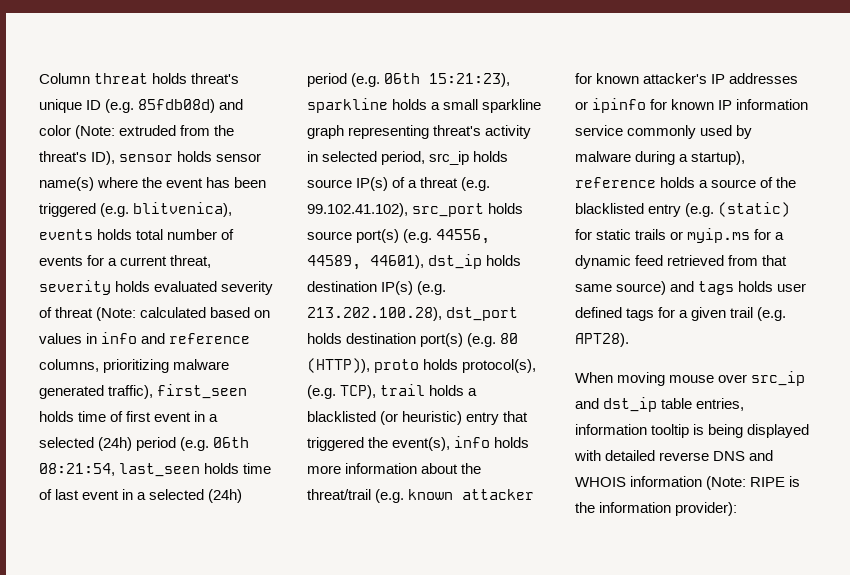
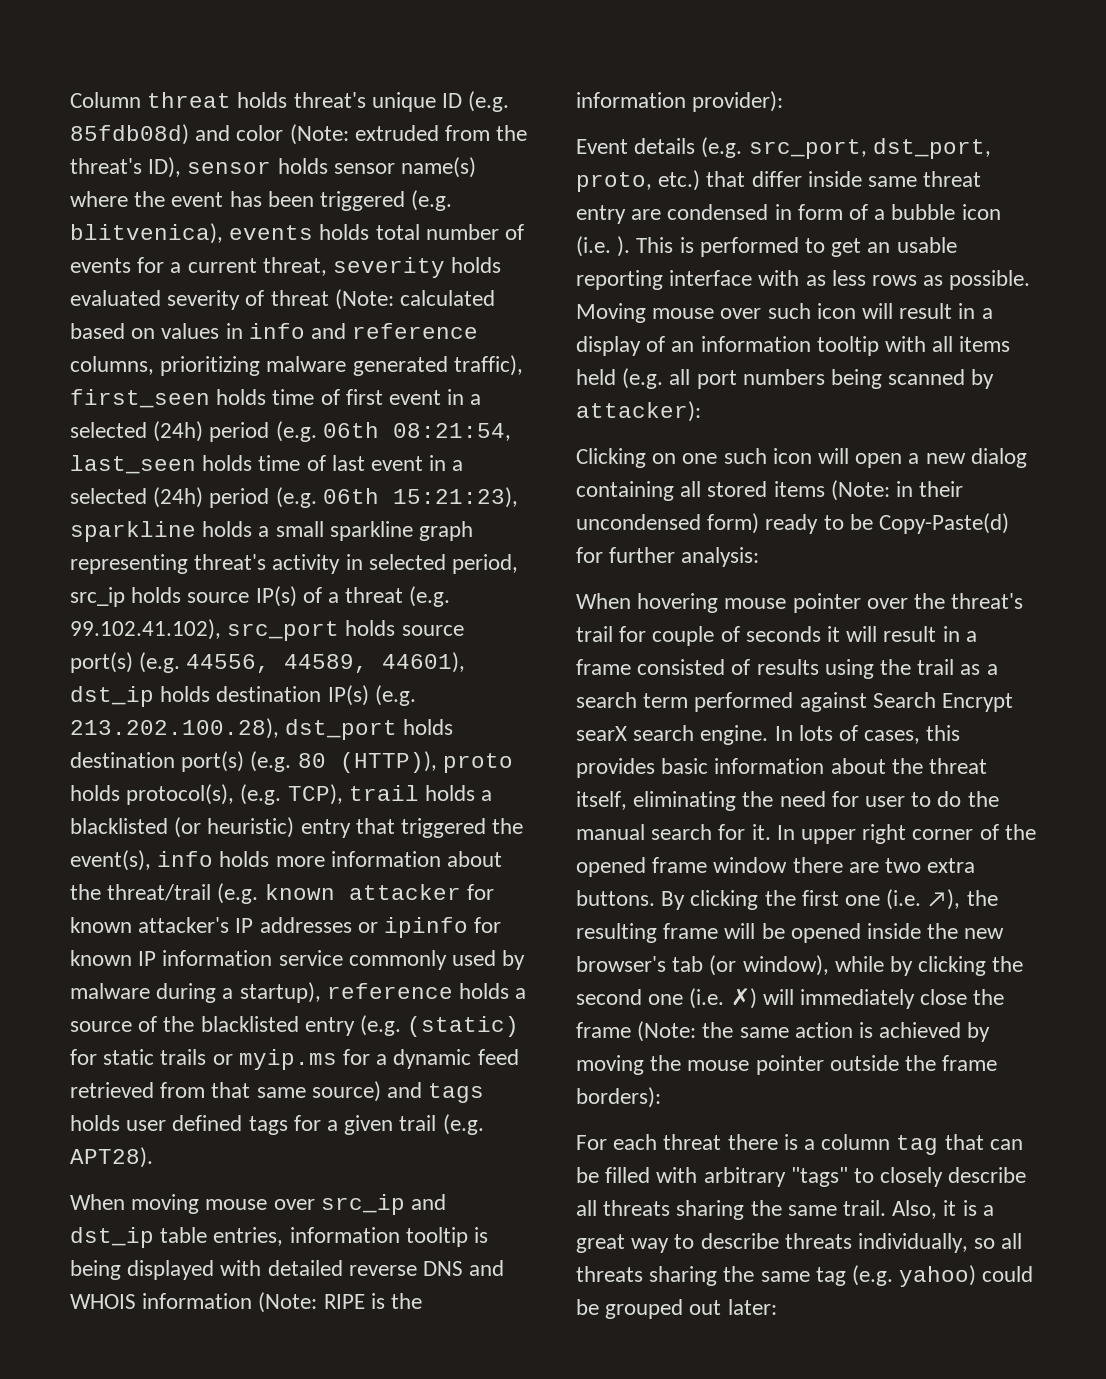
(738, 509) none -> [576,137,991,159] [576,170,982,192] [576,204,1001,224] [576,236,957,257] [576,270,1031,290] [576,303,993,323] [576,336,1011,356] [576,368,995,389] [576,401,701,422] [576,448,1027,468] [576,480,964,501] [576,513,1010,534] [576,547,760,567] [576,593,1024,613] [576,626,977,646] [576,659,998,679] [576,692,1014,712] [576,725,961,745] [576,758,988,778] [576,791,999,811] [576,824,1036,844] [576,857,976,877] [576,889,998,910] [576,923,1005,943] [576,955,1024,976] [576,988,1005,1009] [576,1021,991,1042] [576,1055,998,1075] [576,1087,661,1108] [576,1134,1023,1155] [576,1167,1027,1187] [576,1200,994,1220] [576,1233,1023,1253] [576,1265,1034,1287] [576,1299,777,1319] // Event details (e.g. src_port, dst_port, proto, etc.) that differ inside same threat entry are condensed in form of a bubble icon (i.e. ). This is performed to get an usable reporting interface with as less rows as possible. Moving mouse over such icon will result in a display of an information tooltip with all items held (e.g. all port numbers being scanned by attacker): // Clicking on one such icon will open a new dialog containing all stored items (Note: in their uncondensed form) ready to be Copy-Paste(d) for further analysis: // When hovering mouse pointer over the threat's trail for couple of seconds it will result in a frame consisted of results using the trail as a search term performed against Search Encrypt searX search engine. In lots of cases, this provides basic information about the threat itself, eliminating the need for user to do the manual search for it. In upper right corner of the opened frame window there are two extra buttons. By clicking the first one (i.e. ↗), the resulting frame will be opened inside the new browser's tab (or window), while by clicking the second one (i.e. ✗) will immediately close the frame (Note: the same action is achieved by moving the mouse pointer outside the frame borders): // For each threat there is a column tag that can be filled with arbitrary "tags" to closely describe all threats sharing the same trail. Also, it is a great way to describe threats individually, so all threats sharing the same tag (e.g. yahoo) could be grouped out later:

